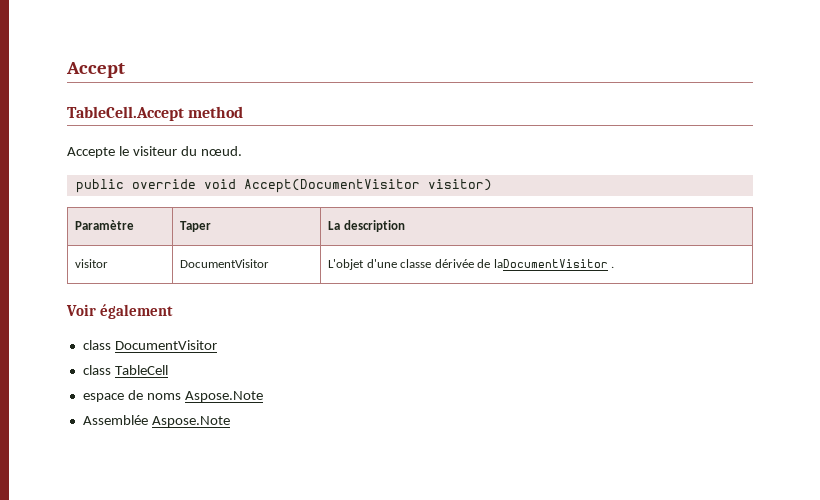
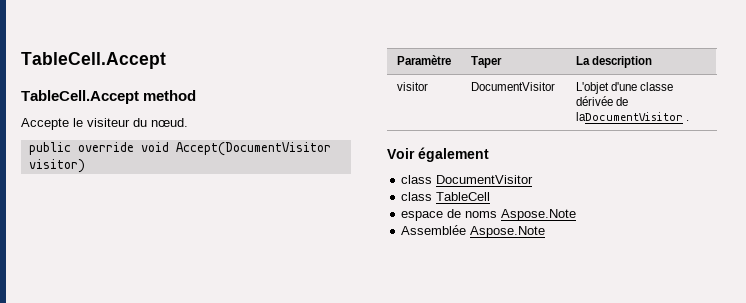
[66,62,125,78] Accept -> [21,52,166,69] TableCell.Accept

